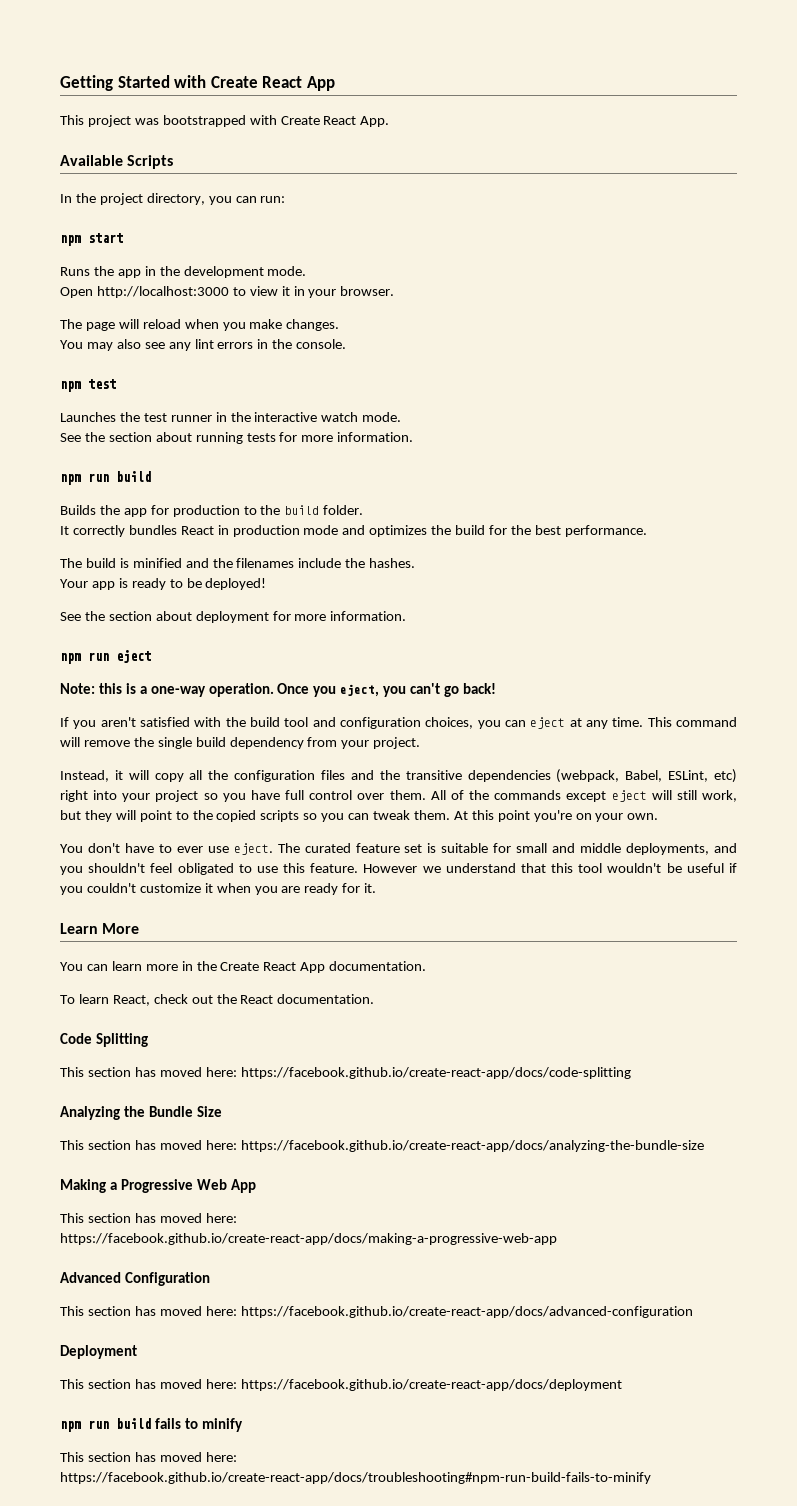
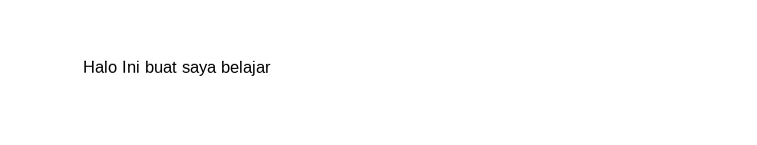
[60,75,335,91] [60,115,390,127] [60,155,174,169] [60,193,286,205] [60,233,123,246] [60,266,307,278] [60,286,395,298] [60,319,340,331] [60,339,347,351] [60,379,116,392] [60,412,402,422] [60,432,414,444] [60,471,151,485] [60,505,364,517] [60,525,647,537] [60,558,416,568] [60,578,267,590] [60,611,407,623] [60,650,151,664] [60,683,496,697] [60,717,738,729] [60,737,421,749] [60,769,738,783] [60,790,737,802] [60,810,659,822] [60,843,738,855] [60,863,737,875] [60,883,377,895] [60,923,140,934] [60,961,427,973] [60,994,375,1006] [60,1033,149,1047] [60,1067,631,1079] [60,1106,223,1120] [60,1140,704,1152] [60,1179,257,1193] [60,1213,237,1223] [60,1233,557,1245] [60,1272,211,1286] [60,1306,693,1318] [60,1345,137,1359] [60,1379,622,1391] [60,1418,244,1432] [60,1452,237,1462] [60,1472,651,1484] Getting Started with Create React App // This project was bootstrapped with Create React App. // Available Scripts // In the project directory, you can run: // npm start // Runs the app in the development mode. // Open http://localhost:3000 to view it in your browser. // The page will reload when you make changes. // You may also see any lint errors in the console. // npm test // Launches the test runner in the interactive watch mode. // See the section about running tests for more information. // npm run build // Builds the app for production to the build folder. // It correctly bundles React in production mode and optimizes the build for the best performance. // The build is minified and the filenames include the hashes. // Your app is ready to be deployed! // See the section about deployment for more information. // npm run eject // Note: this is a one-way operation. Once you eject, you can't go back! // If you aren't satisfied with the build tool and configuration choices, you can eject at any time. This command will remove the single build dependency from your project. // Instead, it will copy all the configuration files and the transitive dependencies (webpack, Babel, ESLint, etc) right into your project so you have full control over them. All of the commands except eject will still work, but they will point to the copied scripts so you can tweak them. At this point you're on your own. // You don't have to ever use eject. The curated feature set is suitable for small and middle deployments, and you shouldn't feel obligated to use this feature. However we understand that this tool wouldn't be useful if you couldn't customize it when you are ready for it. // Learn More // You can learn more in the Create React App documentation. // To learn React, check out the React documentation. // Code Splitting // This section has moved here: https://facebook.github.io/create-react-app/docs/code-splitting // Analyzing the Bundle Size // This section has moved here: https://facebook.github.io/create-react-app/docs/analyzing-the-bundle-size // Making a Progressive Web App // This section has moved here: https://facebook.github.io/create-react-app/docs/making-a-progressive-web-app // Advanced Configuration // This section has moved here: https://facebook.github.io/create-react-app/docs/advanced-configuration // Deployment // This section has moved here: https://facebook.github.io/create-react-app/docs/deployment // npm run build fails to minify // This section has moved here: https://facebook.github.io/create-react-app/docs/troubleshooting#npm-run-build-fails-to-minify -> [82,60,272,76] Halo Ini buat saya belajar

